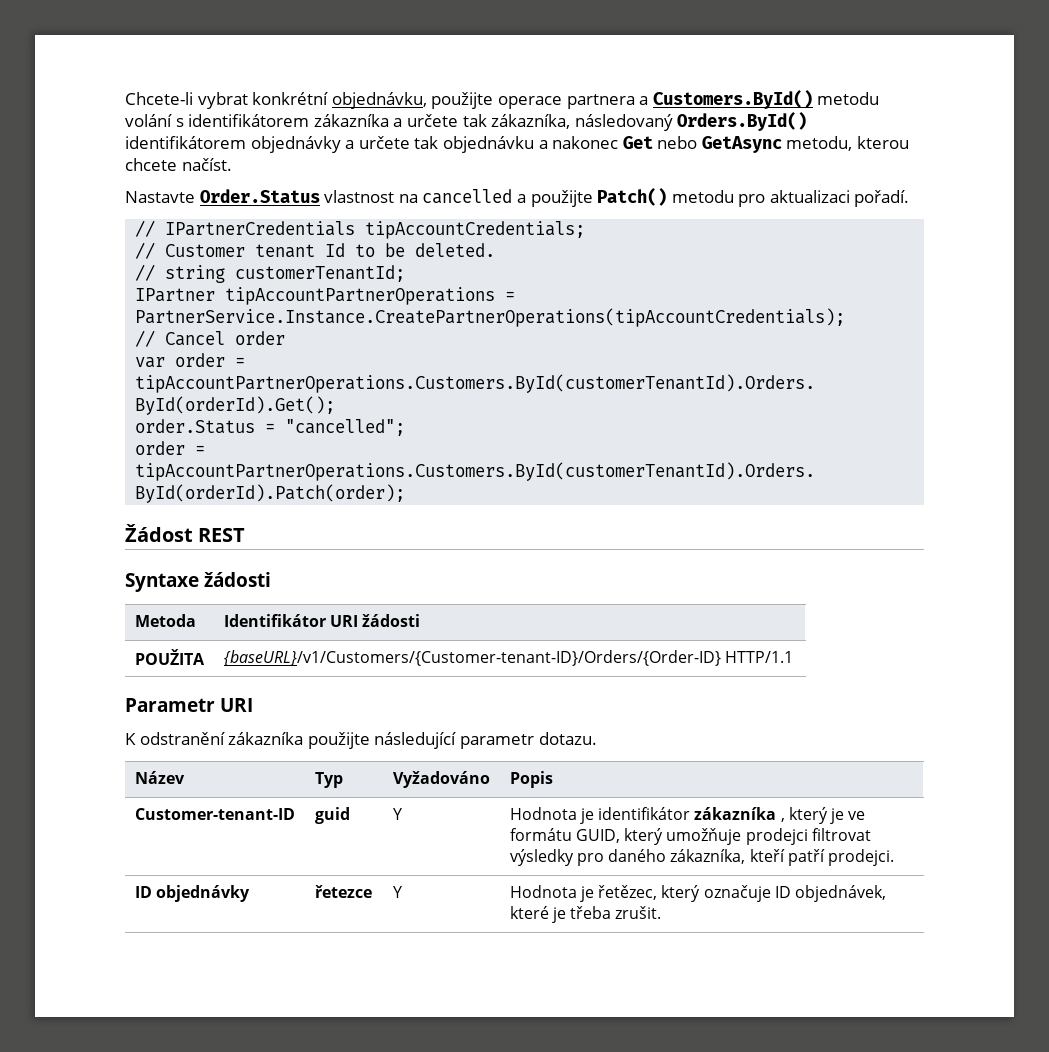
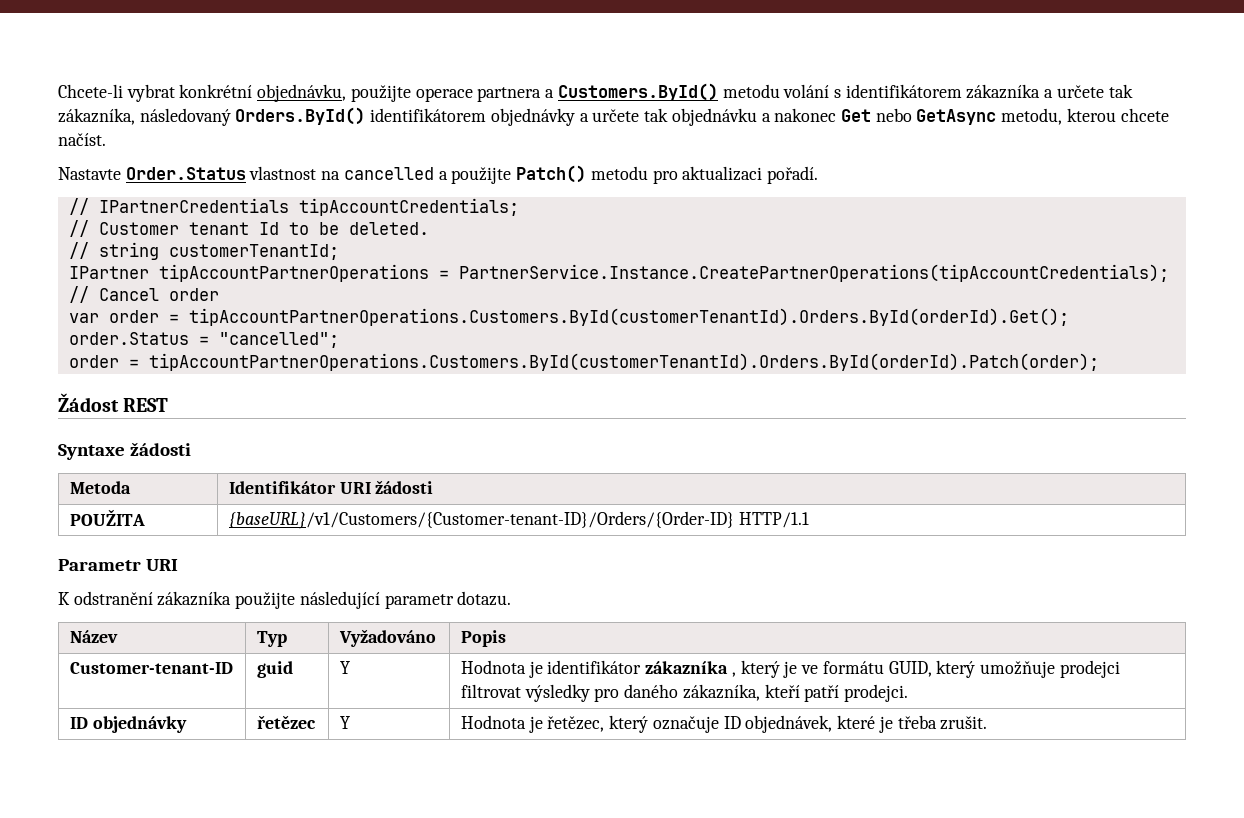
[314,885,372,898] řetezce -> [256,715,316,729] řetězec

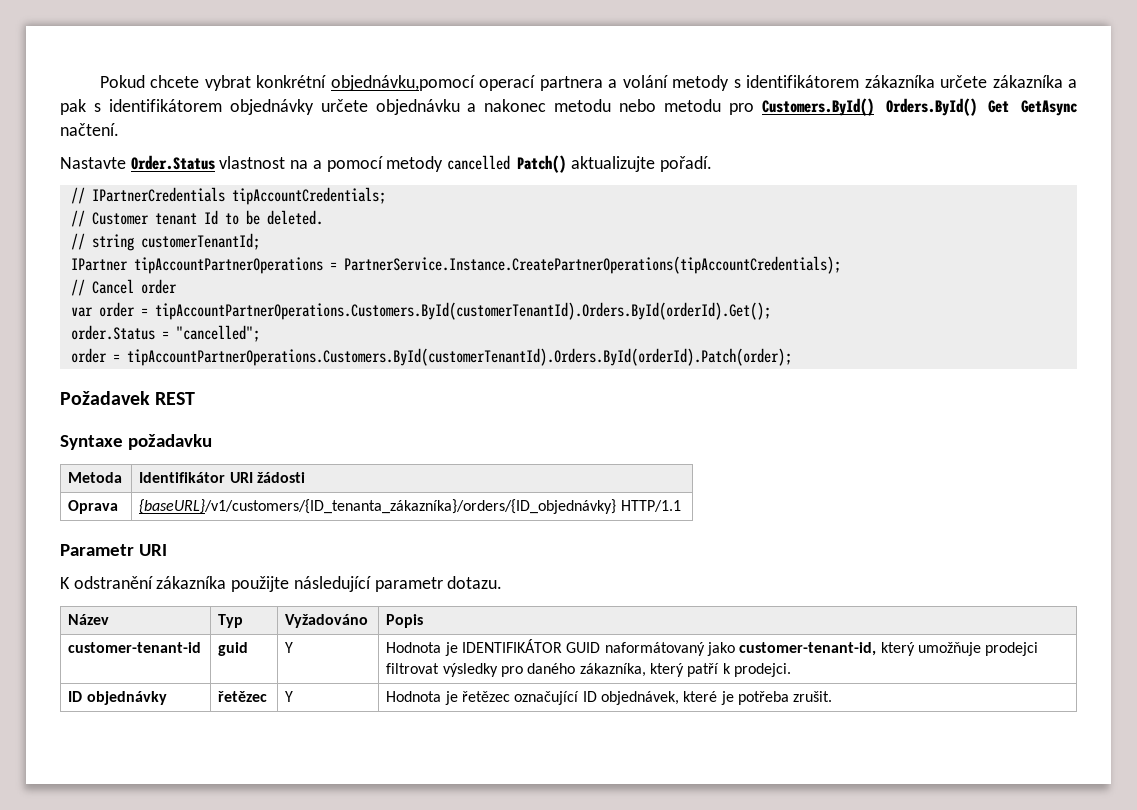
[58,83,1133,102] [58,107,1169,126] [58,133,106,146] [58,165,763,184] Chcete-li vybrat konkrétní objednávku, použijte operace partnera a Customers.ById() metodu volání s identifikátorem zákazníka a určete tak zákazníka, následovaný Orders.ById() identifikátorem objednávky a určete tak objednávku a nakonec Get nebo GetAsync metodu, kterou chcete načíst. // Nastavte Order.Status vlastnost na cancelled a použijte Patch() metodu pro aktualizaci -> [100,75,1077,91] [60,98,1077,116] [60,123,119,136] [60,155,655,173] Pokud chcete vybrat konkrétní objednávku,pomocí operací partnera a volání metody s identifikátorem zákazníka určete zákazníka a pak s identifikátorem objednávky určete objednávku a nakonec metodu nebo metodu pro Customers.ById() Orders.ById() Get GetAsync načtení. // Nastavte Order.Status vlastnost na a pomocí metody cancelled Patch() aktualizujte
[58,393,119,412] Žádost -> [60,391,150,405] Požadavek
[129,442,191,456] žádosti -> [127,434,212,450] požadavku
[69,509,145,526] [228,511,734,529] POUŽITA | {baseURL}/v1/Customers/{Customer-tenant-ID}/Orders/{Order-ID} -> [68,500,119,514] [139,499,617,514] Oprava | {baseURL}/v1/customers/{ID_tenanta_zákazníka}/orders/{ID_objednávky}
[69,662,233,674] Customer-tenant-ID -> [68,642,202,653] customer-tenant-id
[547,660,932,678] identifikátor zákazníka , který je ve formátu GUID, -> [462,639,877,656] IDENTIFIKÁTOR GUID naformátovaný jako customer-tenant-id,
[764,684,840,702] kteří patří -> [650,663,731,677] který patří k
[547,715,719,733] řetězec, který označuje -> [462,691,580,705] řetězec označující
[897,715,937,729] třeba -> [738,691,790,705] potřeba

